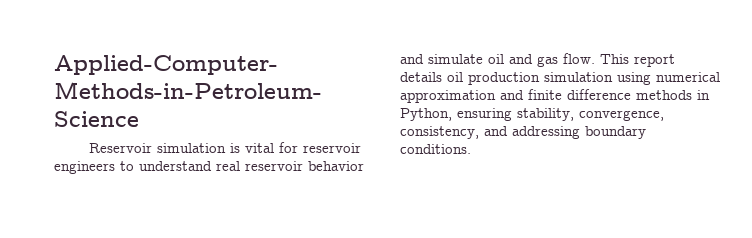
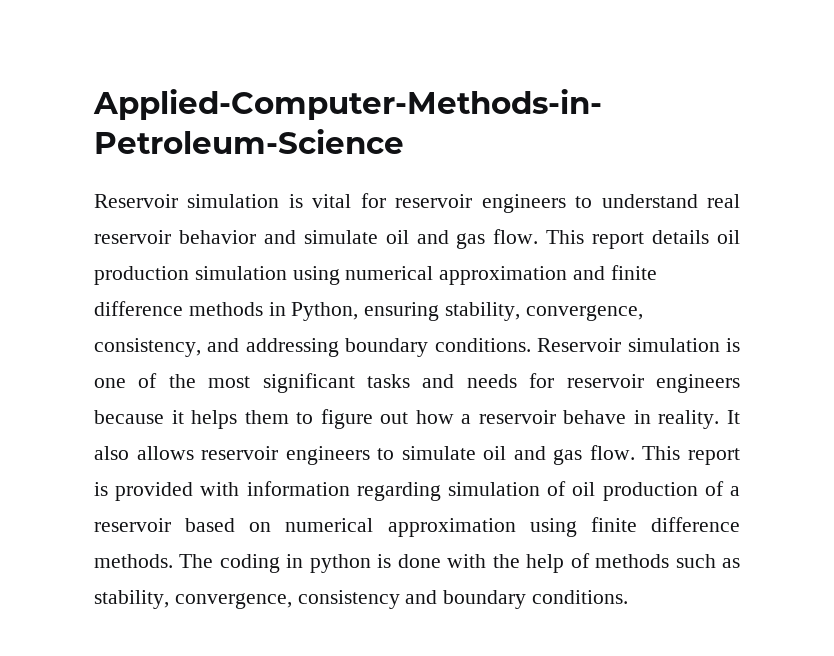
(471, 149) none -> [537,338,741,352] [94,373,740,393] [94,409,741,429] [94,445,740,465] [94,481,740,501] [94,517,740,537] [94,553,740,573] [94,590,629,609] Reservoir simulation is one of the most significant tasks and needs for reservoir engineers because it helps them to figure out how a reservoir behave in reality. It also allows reservoir engineers to simulate oil and gas flow. This report is provided with information regarding simulation of oil production of a reservoir based on numerical approximation using finite difference methods. The coding in python is done with the help of methods such as stability, convergence, consistency and boundary conditions.

